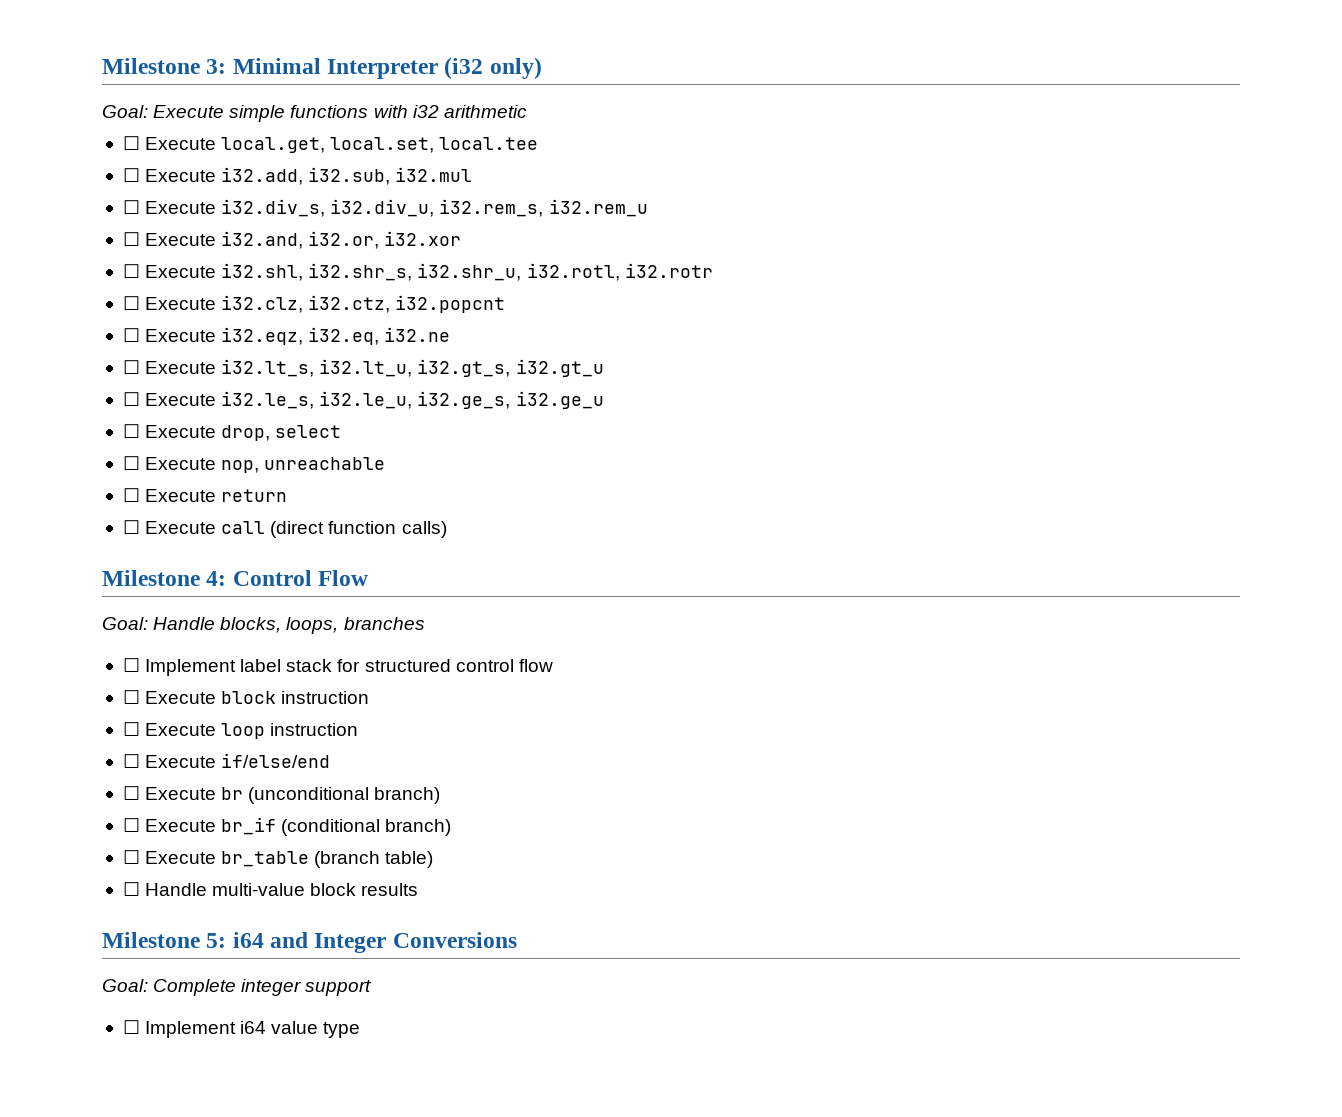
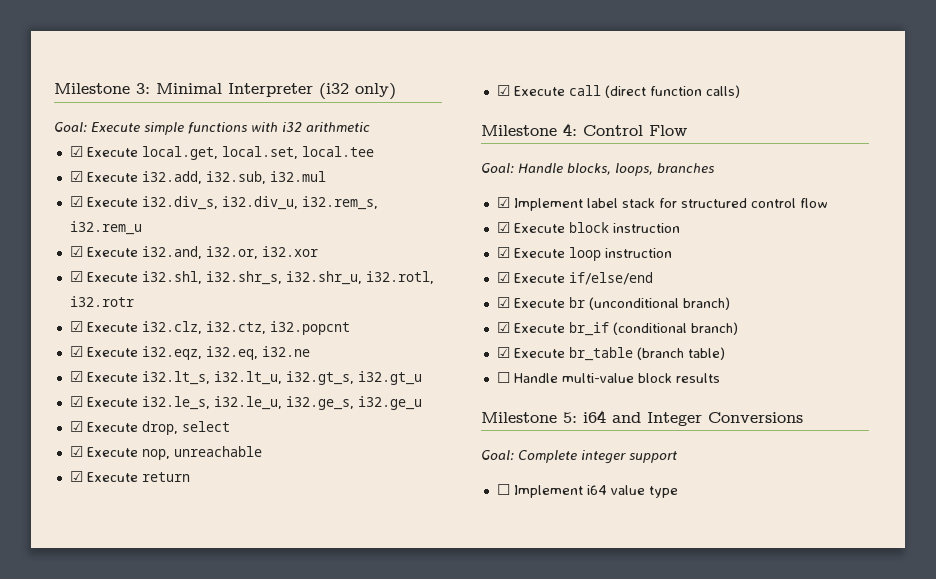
[122,136,140,150] ☐ -> [69,146,83,157] ☑
[122,168,140,182] ☐ -> [69,171,83,182] ☑
[122,200,140,214] ☐ -> [69,196,83,207] ☑
[122,232,140,246] ☐ -> [69,246,83,257] ☑
[122,264,140,278] ☐ -> [69,271,83,282] ☑
[122,296,140,310] ☐ -> [69,321,83,332] ☑
[122,328,140,342] ☐ -> [69,346,83,357] ☑
[122,360,140,374] ☐ -> [69,371,83,382] ☑
[122,392,140,406] ☐ -> [69,396,83,407] ☑
[122,424,140,438] ☐ -> [69,421,83,432] ☑
[122,456,140,470] ☐ -> [69,446,83,457] ☑
[122,488,140,502] ☐ -> [69,471,83,482] ☑
[122,520,140,534] ☐ -> [496,85,510,96] ☑
[122,658,140,672] ☐ -> [496,197,510,208] ☑
[122,690,140,704] ☐ -> [496,222,510,233] ☑
[122,722,140,736] ☐ -> [496,247,510,258] ☑
[122,754,140,768] ☐ -> [496,272,510,283] ☑
[122,786,140,800] ☐ -> [496,297,510,308] ☑
[122,818,140,832] ☐ -> [496,322,510,333] ☑
[122,850,140,864] ☐ -> [496,347,510,358] ☑

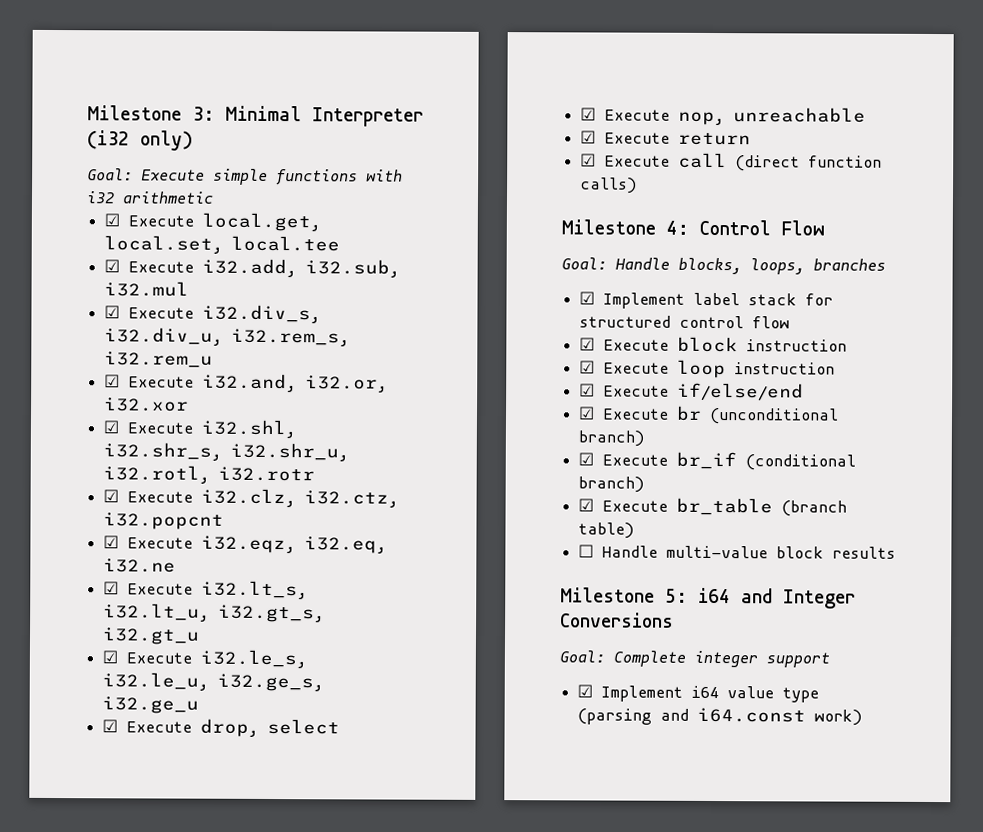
[496,484,510,495] ☐ -> [577,684,594,698] ☑
(678, 492) none -> [577,707,863,726] (parsing and i64.const work)

